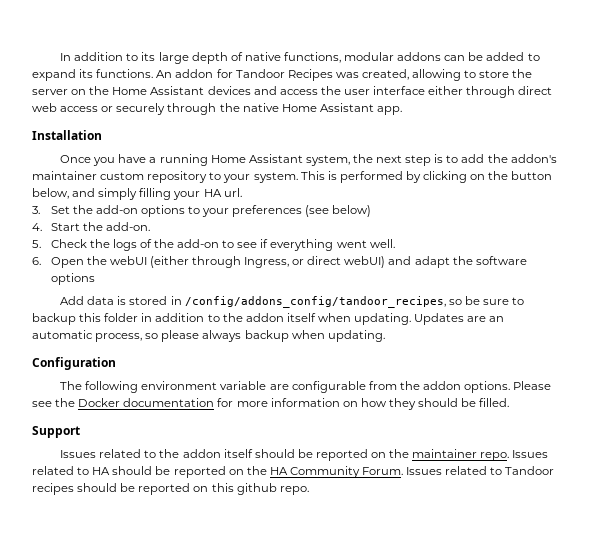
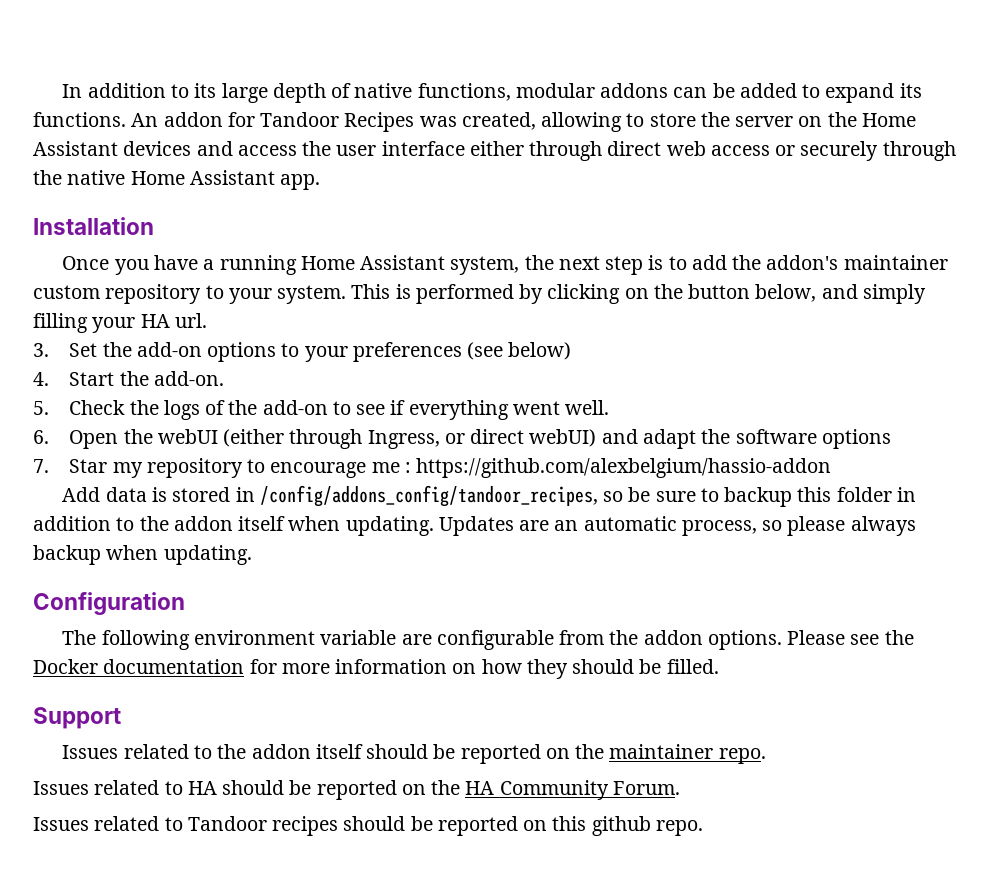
(95, 279) none -> [33,458,832,478] // 7. Star my repository to encourage me : https://github.com/alexbelgium/hassio-addon
(510, 456) none -> (766, 756) //
(404, 471) none -> (680, 788) //

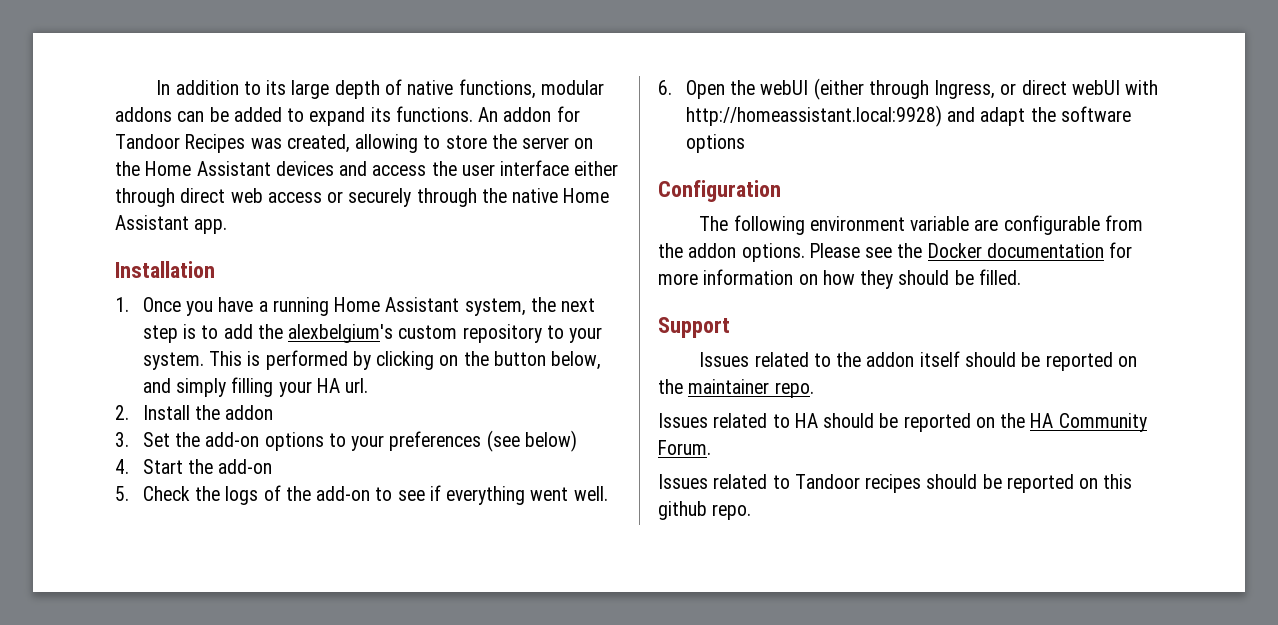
(154, 226) none -> [115,297,129,312] 1.
[766,255,948,270] addon's maintainer -> [288,324,394,343] alexbelgium's
(207, 320) none -> [115,405,274,420] // 2. Install the addon
[153,371,224,386] add-on. -> [218,459,273,474] add-on
[529,429,597,447] webUI) -> [1071,80,1159,95] [685,105,942,127] webUI with http://homeassistant.local:9928)
[33,458,832,478] [62,485,916,507] [33,516,916,536] [33,545,252,565] // 7. Star my repository to encourage me : https://github.com/alexbelgium/hassio-addon // Add data is stored in /config/addons_config/tandoor_recipes, so be sure to backup this folder in addition to the addon itself when updating. Updates are an automatic process, so please always backup when updating. -> (745, 143) none

